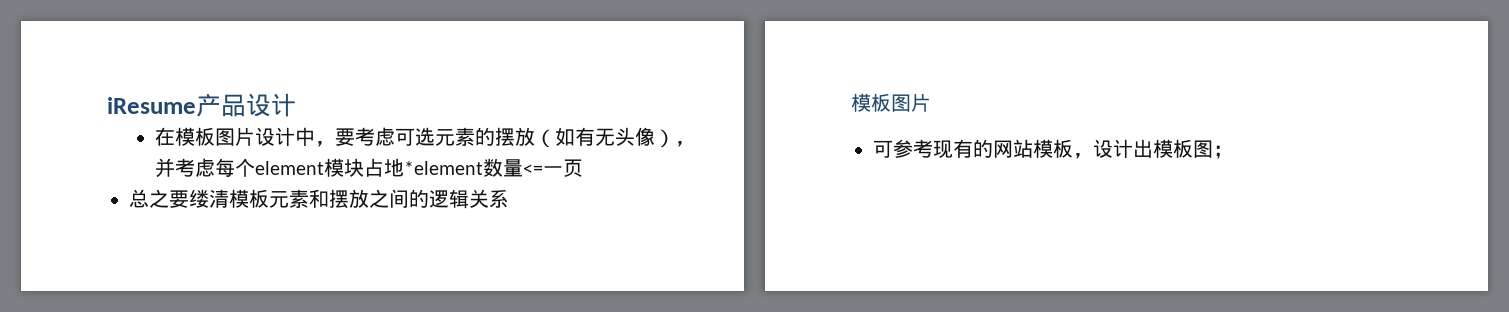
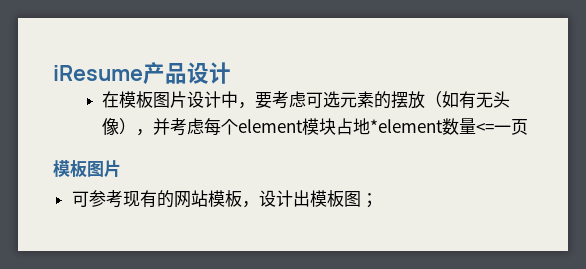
[129,189,509,209] // 总之要缕清模板元素和摆放之间的逻辑关系 -> (529, 127) none

